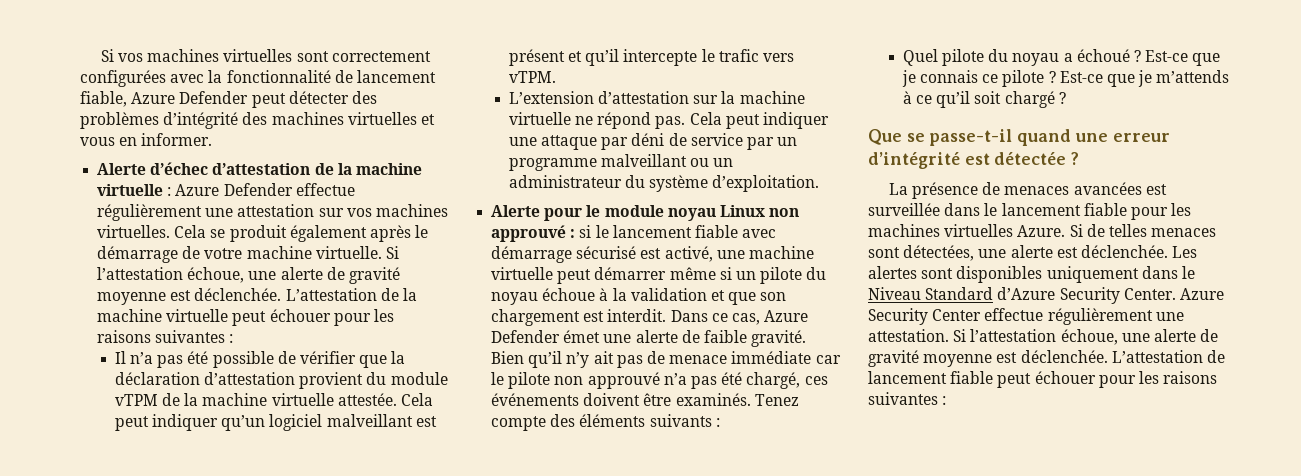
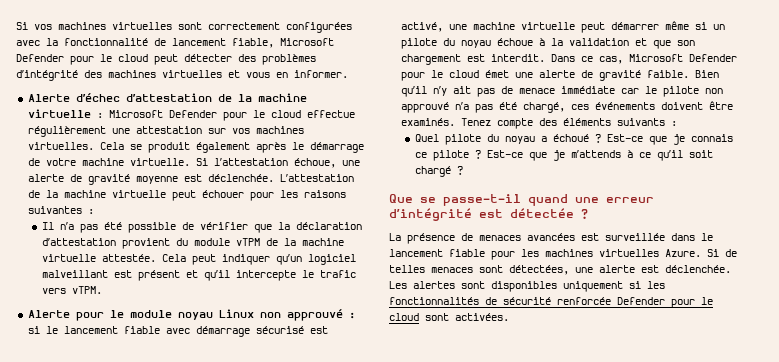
[131,91,249,104] Azure Defender -> [280,38,334,46] [16,54,148,65] Microsoft Defender pour le cloud
[175,183,293,196] Azure Defender -> [108,110,301,121] Microsoft Defender pour le cloud
[508,91,805,104] [508,112,829,129] [508,133,798,150] [508,154,734,171] [508,175,820,192] // L’extension d’attestation sur la machine virtuelle ne répond pas. Cela peut indiquer une attaque par déni de service par un programme malveillant ou un administrateur du système d’exploitation. -> (102, 290) none
[764,310,809,322] [491,330,561,343] Azure Defender -> [628,54,737,62] [400,70,479,81] Microsoft Defender pour le cloud
[703,330,807,347] faible gravité. -> [598,70,689,81] gravité faible.
[1141,266,1195,279] [868,287,1224,304] [868,308,1184,325] [868,329,1219,345] [868,350,1225,367] [868,371,1218,388] [868,392,947,405] dans le Niveau Standard d’Azure Security Center. Azure Security Center effectue régulièrement une attestation. Si l’attestation échoue, une alerte de gravité moyenne est déclenchée. L’attestation de lancement fiable peut échouer pour les raisons suivantes : -> [629,281,665,289] [389,297,713,308] [389,313,509,321] si les fonctionnalités de sécurité renforcée Defender pour le cloud sont activées.

